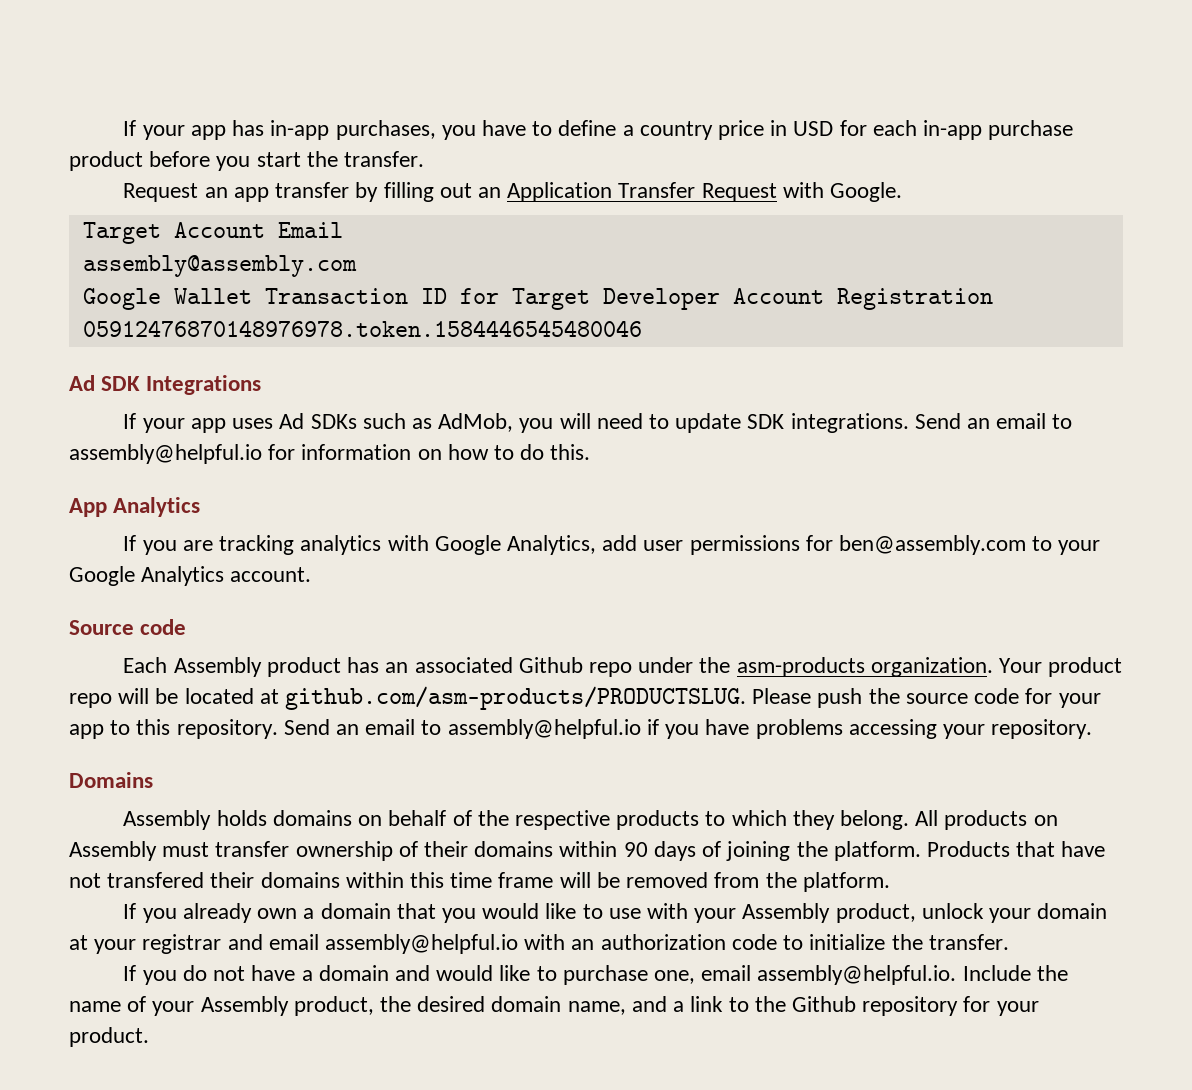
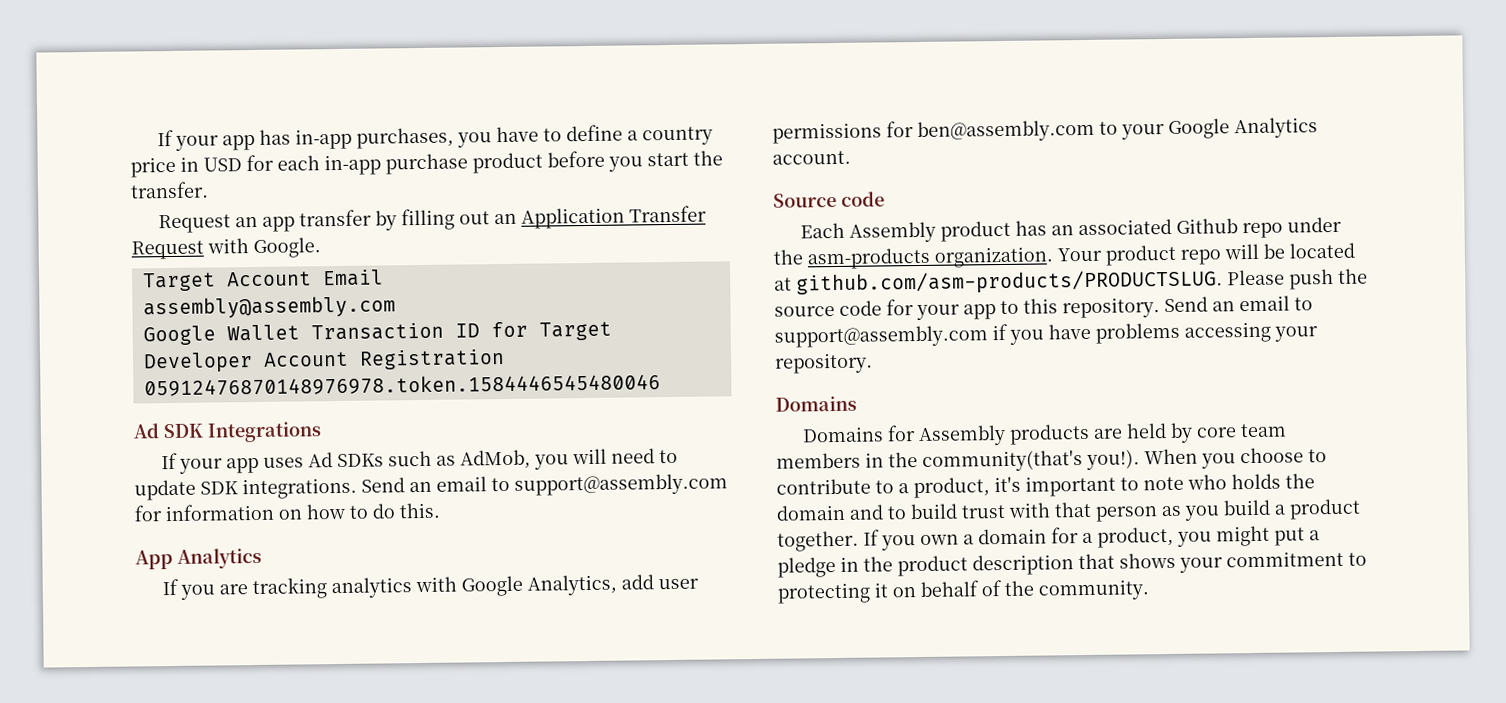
[69,444,262,464] assembly@helpful.io -> [514,473,728,496] support@assembly.com
[447,719,641,739] assembly@helpful.io -> [774,325,988,348] support@assembly.com
[123,810,1058,830] [69,841,1106,861] [69,872,890,892] [123,903,1108,923] [69,934,1009,954] [123,965,1068,985] [69,996,1039,1016] [69,1027,149,1047] Assembly holds domains on behalf of the respective products to which they belong. All products on Assembly must transfer ownership of their domains within 90 days of joining the platform. Products that have not transfered their domains within this time frame will be removed from the platform. // If you already own a domain that you would like to use with your Assembly product, unlock your domain at your registrar and email assembly@helpful.io with an authorization code to initialize the transfer. // If you do not have a domain and would like to purchase one, email assembly@helpful.io. Include the name of your Assembly product, the desired domain name, and a link to the Github repository for your product. -> [801,422,1287,447] [776,447,1327,472] [776,473,1315,499] [776,498,1361,522] [777,525,1320,552] [777,550,1367,578] [777,579,1150,604] Domains for Assembly products are held by core team members in the community(that's you!). When you choose to contribute to a product, it's important to note who holds the domain and to build trust with that person as you build a product together. If you own a domain for a product, you might put a pledge in the product description that shows your commitment to protecting it on behalf of the community.

